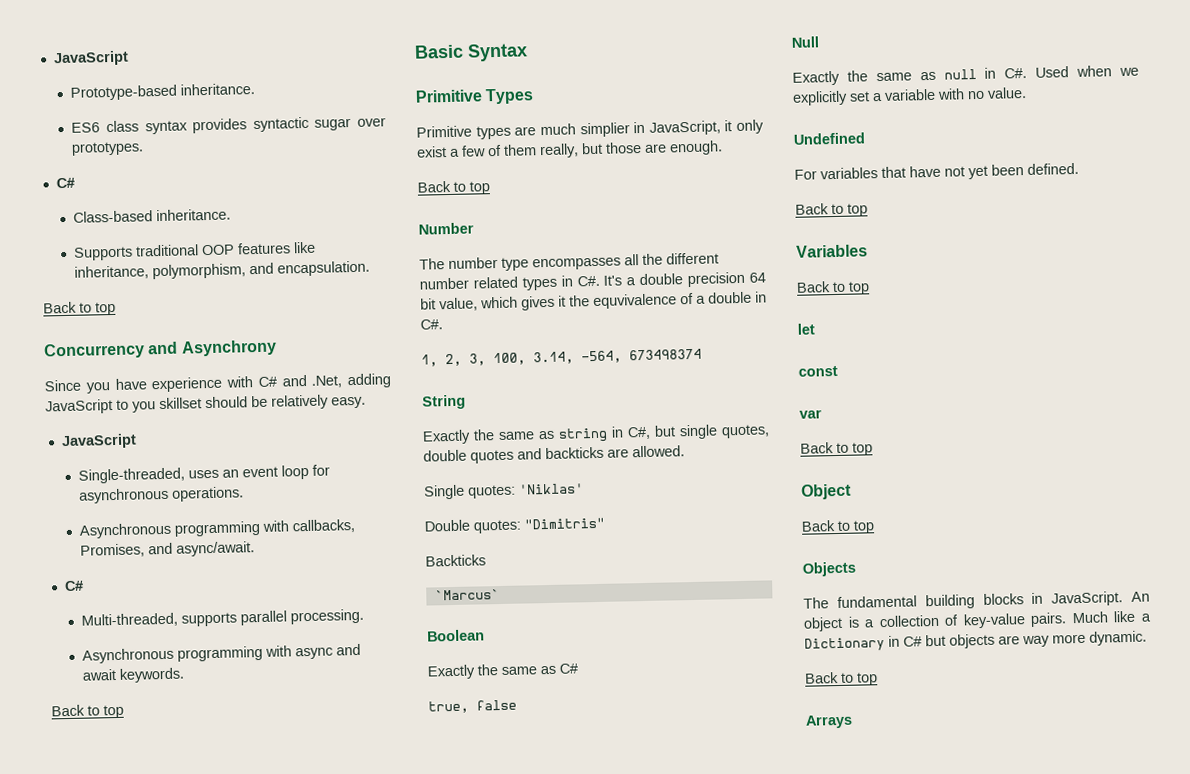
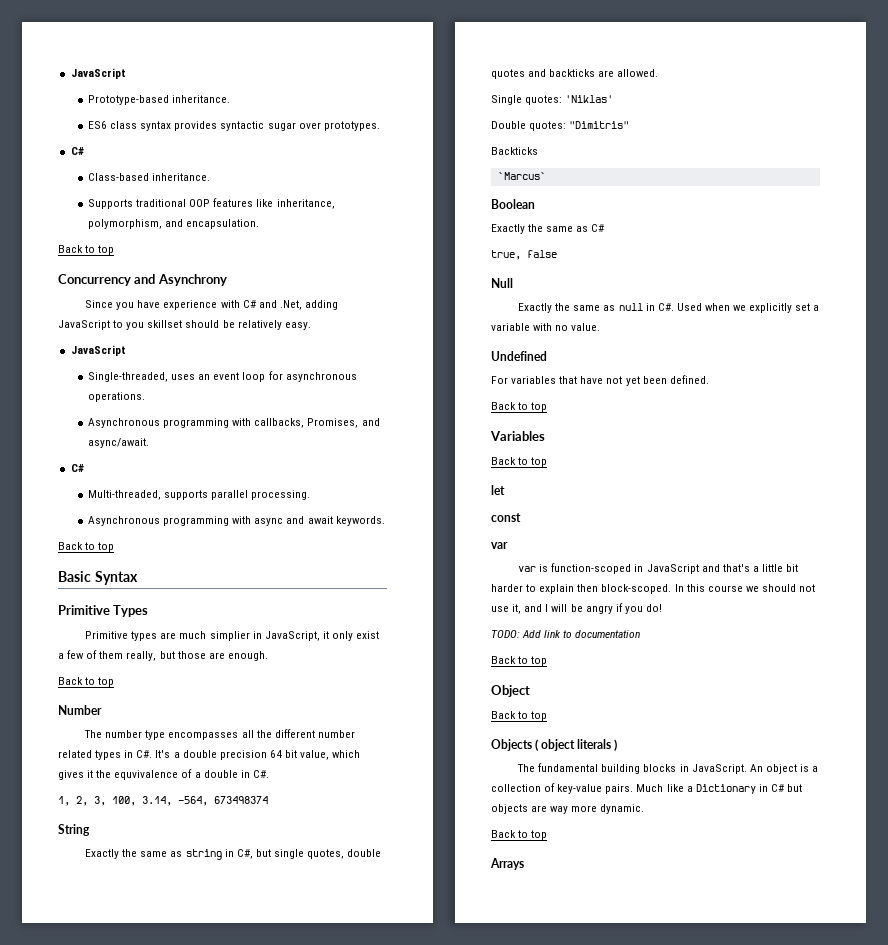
(822, 414) none -> [518,563,799,574] [491,584,816,594] [491,603,662,614] [491,630,641,638] // var is function-scoped in JavaScript and that's a little bit harder to explain then block-scoped. In this course we should not use it, and I will be angry if you do! // TODO: Add link to documentation
(856, 569) none -> [535,739,618,751] ( object literals )

